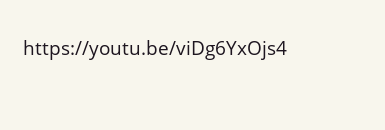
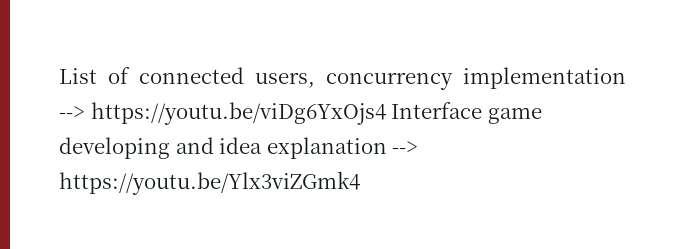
[23,40,287,60] https://youtu.be/viDg6YxOjs4 -> [59,67,626,90] [59,102,542,125] [59,137,419,159] [59,171,360,195] List of connected users, concurrency implementation --> https://youtu.be/viDg6YxOjs4 Interface game developing and idea explanation --> https://youtu.be/Ylx3viZGmk4

